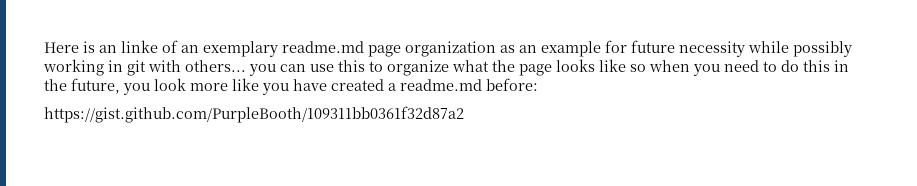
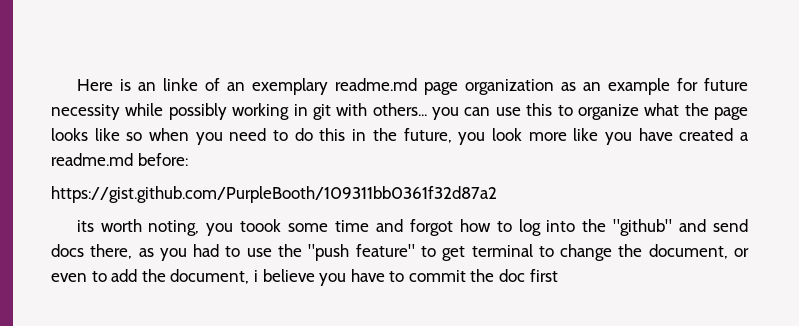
(464, 114) none -> [76,219,749,236] [51,244,749,261] [51,269,558,286] // its worth noting, you toook some time and forgot how to log into the "github" and send docs there, as you had to use the "push feature" to get terminal to change the document, or even to add the document, i believe you have to commit the doc first

